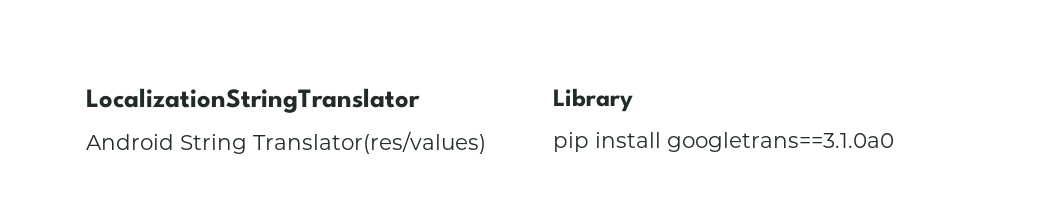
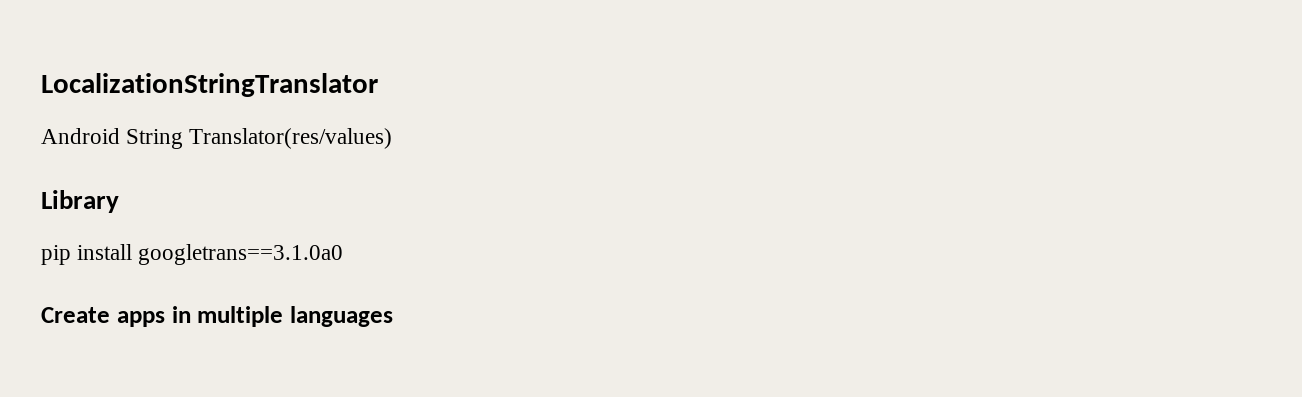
(894, 142) none -> [41,306,393,327] // Create apps in multiple languages

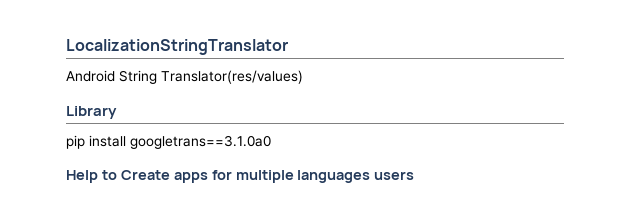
(344, 254) none -> [66,170,117,183] Help to
[171,306,191,323] in -> [211,170,232,180] for
(393, 316) none -> [374,171,415,180] users

